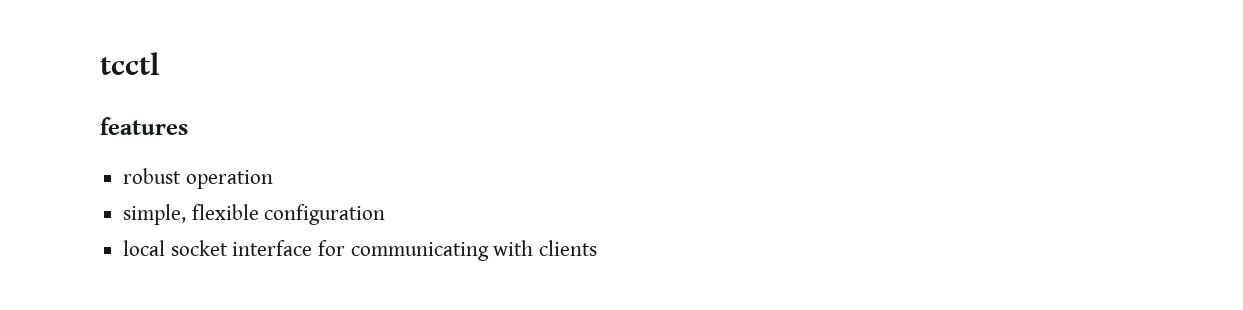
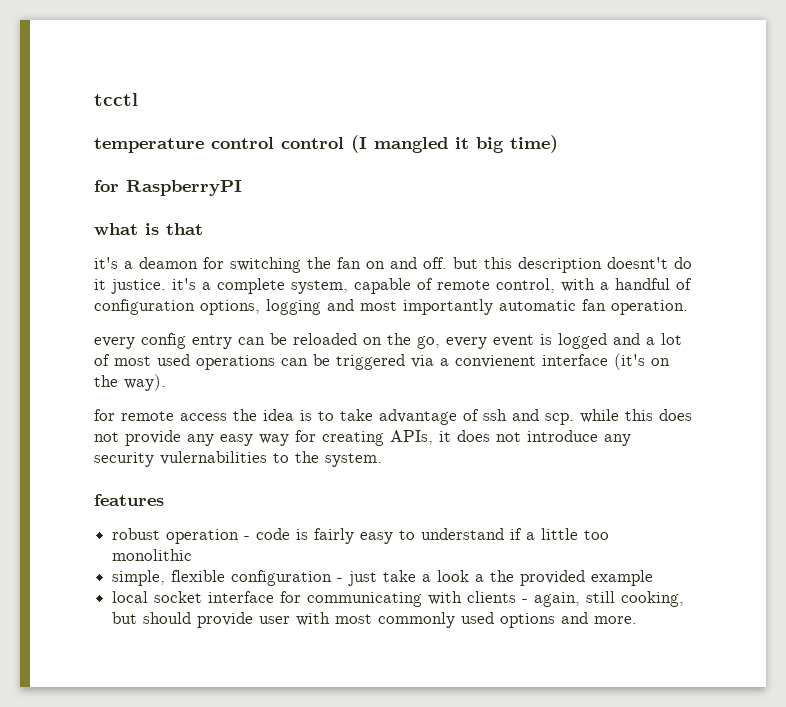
[100,117,188,135] [123,168,273,189] [123,204,386,225] features // robust operation // simple, flexible configuration -> [94,135,558,153] [94,180,242,196] [94,223,203,235] [94,257,692,273] [94,278,692,294] [94,299,688,315] [94,333,682,349] [94,353,670,370] [94,374,166,391] [94,409,692,425] [94,430,631,446] [94,451,382,467] [94,494,164,506] [112,528,610,544] [112,549,193,561] [112,570,654,586] temperature control control (I mangled it big time) // for RaspberryPI // what is that // it's a deamon for switching the fan on and off. but this description doesnt't do it justice. it's a complete system, capable of remote control, with a handful of configuration options, logging and most importantly automatic fan operation. // every config entry can be reloaded on the go, every event is logged and a lot of most used operations can be triggered via a convienent interface (it's on the way). // for remote access the idea is to take advantage of ssh and scp. while this does not provide any easy way for creating APIs, it does not introduce any security vulernabilities to the system. // features // robust operation - code is fairly easy to understand if a little too monolithic // simple, flexible configuration - just take a look a the provided example
(598, 248) none -> [522,591,685,607] [112,612,638,628] - again, still cooking, but should provide user with most commonly used options and more.

